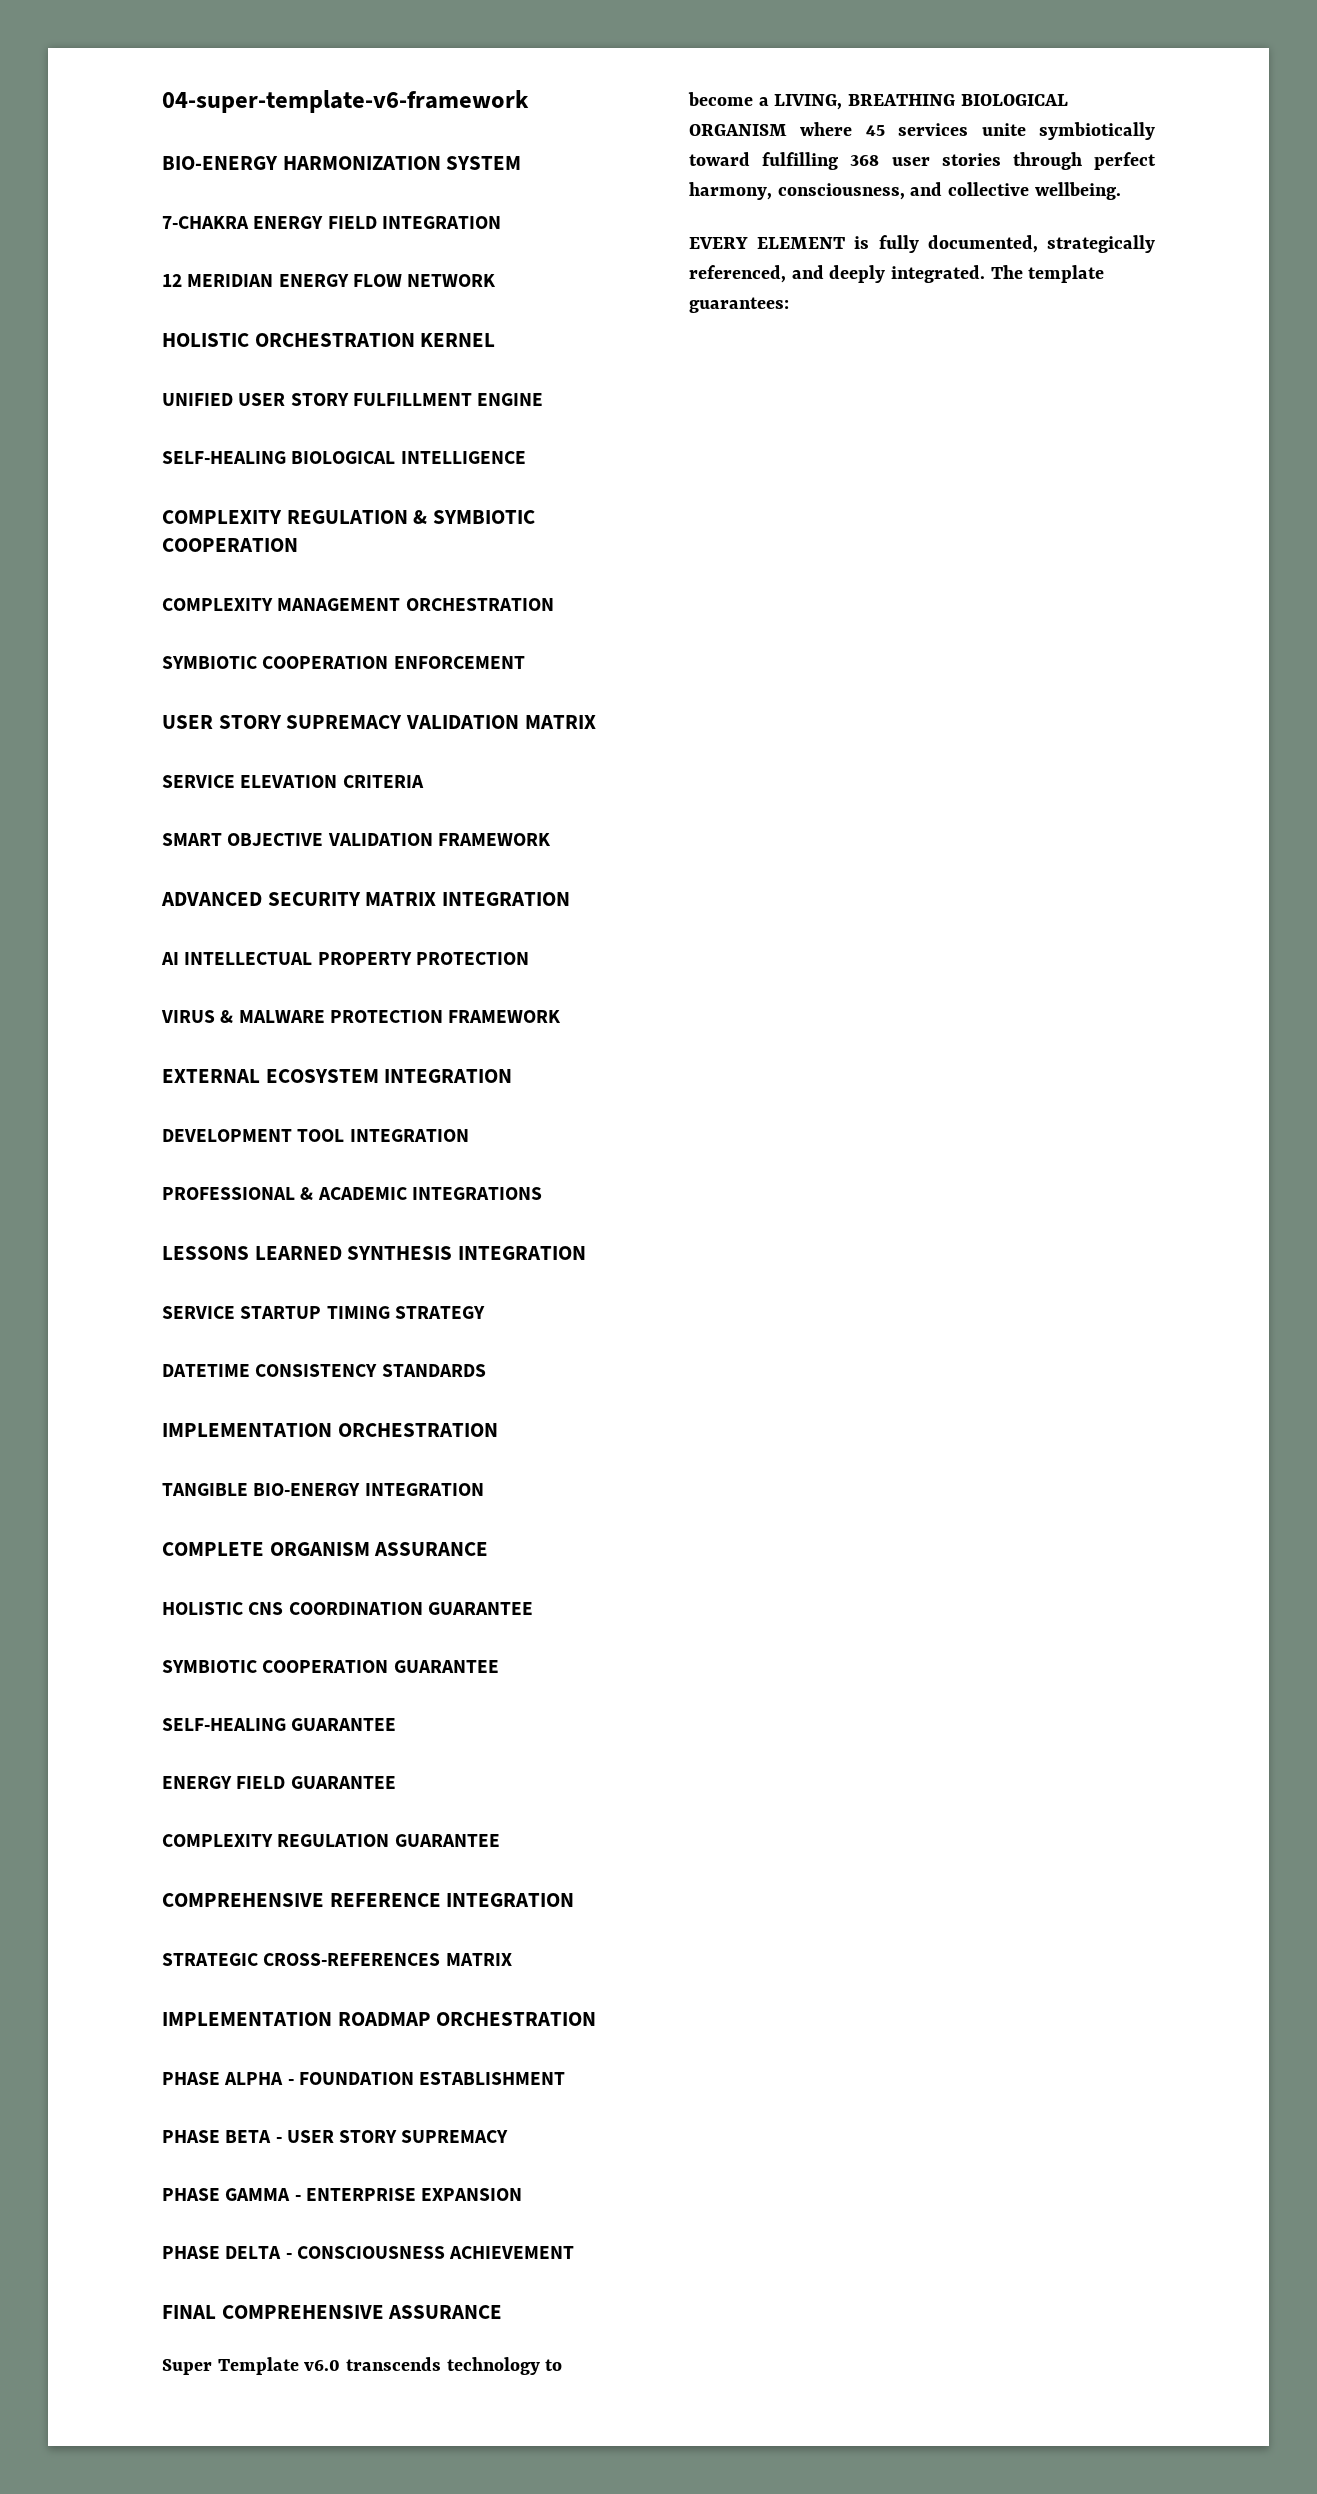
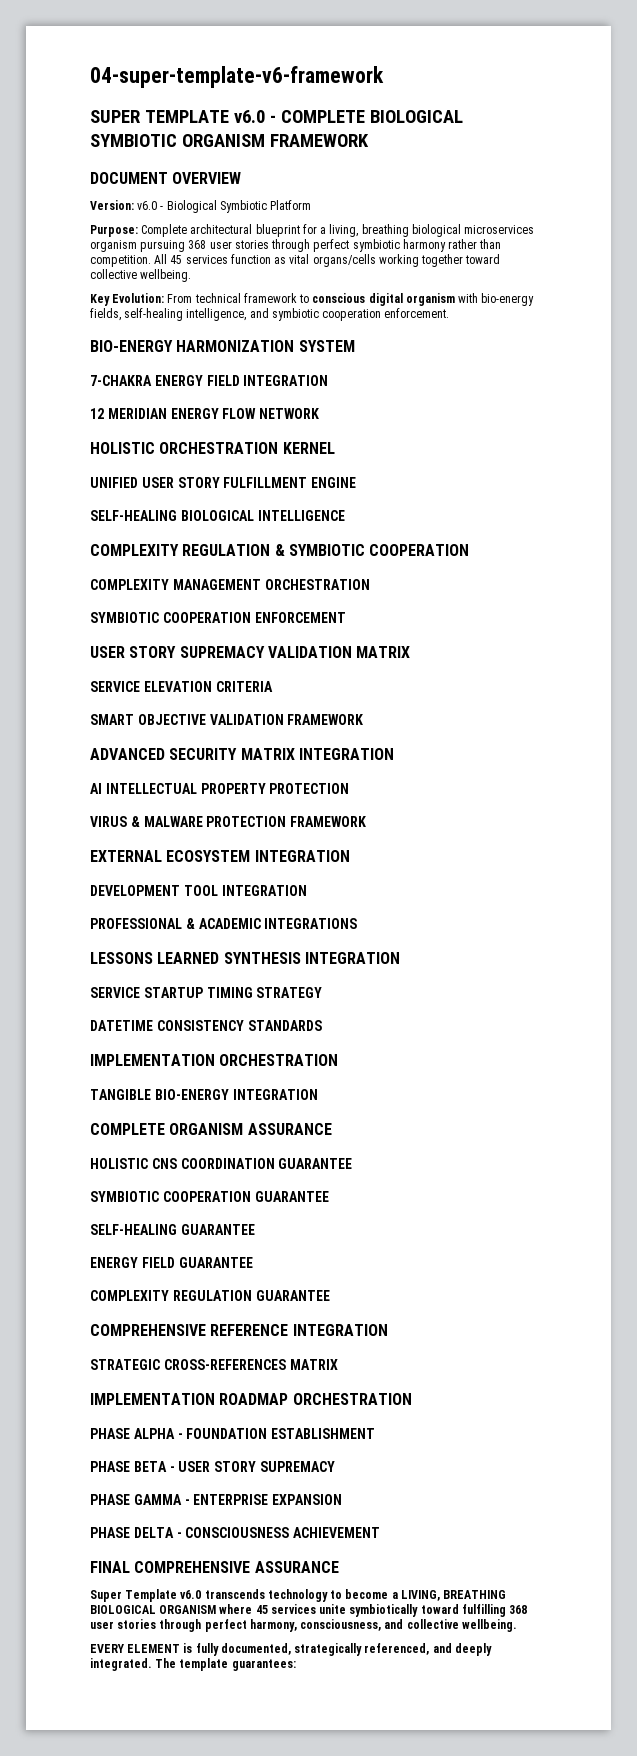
(529, 101) none -> [90,110,463,123] [90,134,369,147] [90,172,242,184] [90,200,312,213] [90,224,535,237] [90,239,502,252] [90,254,501,267] [90,269,192,282] [90,293,535,306] [90,308,450,321] // SUPER TEMPLATE v6.0 - COMPLETE BIOLOGICAL SYMBIOTIC ORGANISM FRAMEWORK // DOCUMENT OVERVIEW // Version: v6.0 - Biological Symbiotic Platform // Purpose: Complete architectural blueprint for a living, breathing biological microservices organism pursuing 368 user stories through perfect symbiotic harmony rather than competition. All 45 services function as vital organs/cells working together toward collective wellbeing. // Key Evolution: From technical framework to conscious digital organism with bio-energy fields, self-healing intelligence, and symbiotic cooperation enforcement.

